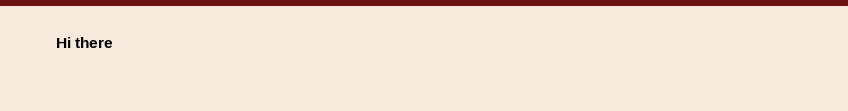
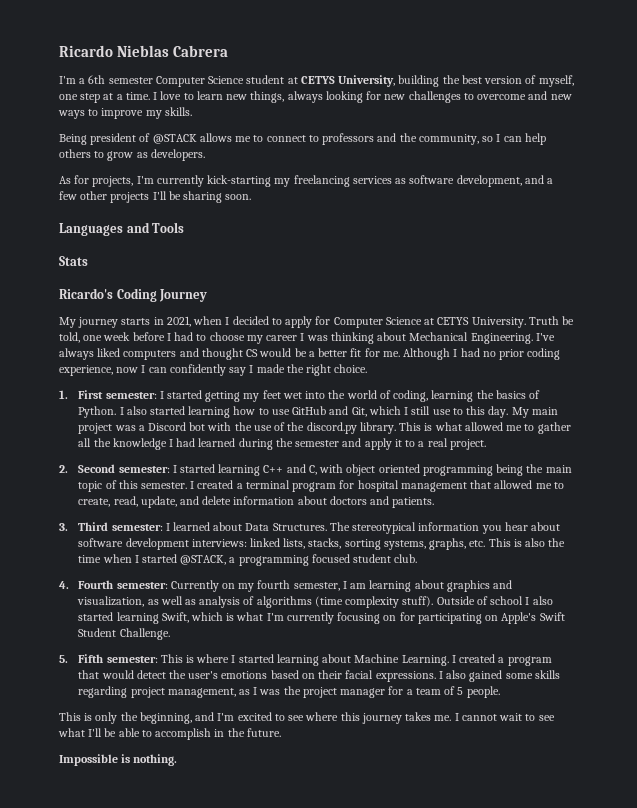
[56,37,114,48] Hi there -> [59,45,229,57] [59,75,574,87] [59,91,572,103] [58,107,192,119] [59,133,546,145] [59,149,205,161] [59,175,554,187] [59,191,252,203] [59,222,185,236] [59,256,88,266] [59,288,208,302] [59,316,575,328] [59,332,555,344] [59,348,561,360] [59,364,368,376] [59,390,541,402] [78,406,558,418] [78,422,571,434] [78,438,486,450] [59,464,572,476] [78,480,564,492] [78,496,435,508] [59,522,561,534] [78,538,566,550] [78,554,418,566] [59,580,513,592] [77,596,553,608] [78,612,565,624] [78,628,170,640] [59,654,552,666] [78,670,560,682] [78,686,500,698] [59,712,555,724] [58,728,281,740] [59,754,178,766] Ricardo Nieblas Cabrera // I'm a 6th semester Computer Science student at CETYS University, building the best version of myself, one step at a time. I love to learn new things, always looking for new challenges to overcome and new ways to improve my skills. // Being president of @STACK allows me to connect to professors and the community, so I can help others to grow as developers. // As for projects, I'm currently kick-starting my freelancing services as software development, and a few other projects I'll be sharing soon. // Languages and Tools // Stats // Ricardo's Coding Journey // My journey starts in 2021, when I decided to apply for Computer Science at CETYS University. Truth be told, one week before I had to choose my career I was thinking about Mechanical Engineering. I've always liked computers and thought CS would be a better fit for me. Although I had no prior coding experience, now I can confidently say I made the right choice. // 1. First semester: I started getting my feet wet into the world of coding, learning the basics of Python. I also started learning how to use GitHub and Git, which I still use to this day. My main project was a Discord bot with the use of the discord.py library. This is what allowed me to gather all the knowledge I had learned during the semester and apply it to a real project. // 2. Second semester: I started learning C++ and C, with object oriented programming being the main topic of this semester. I created a terminal program for hospital management that allowed me to create, read, update, and delete information about doctors and patients. // 3. Third semester: I learned about Data Structures. The stereotypical information you hear about software development interviews: linked lists, stacks, sorting systems, graphs, etc. This is also the time when I started @STACK, a programming focused student club. // 4. Fourth semester: Currently on my fourth semester, I am learning about graphics and visualization, as well as analysis of algorithms (time complexity stuff). Outside of school I also started learning Swift, which is what I'm currently focusing on for participating on Apple's Swift Student Challenge. // 5. Fifth semester: This is where I started learning about Machine Learning. I created a program that would detect the user's emotions based on their facial expressions. I also gained some skills regarding project management, as I was the project manager for a team of 5 people. // This is only the beginning, and I'm excited to see where this journey takes me. I cannot wait to see what I'll be able to accomplish in the future. // Impossible is nothing.

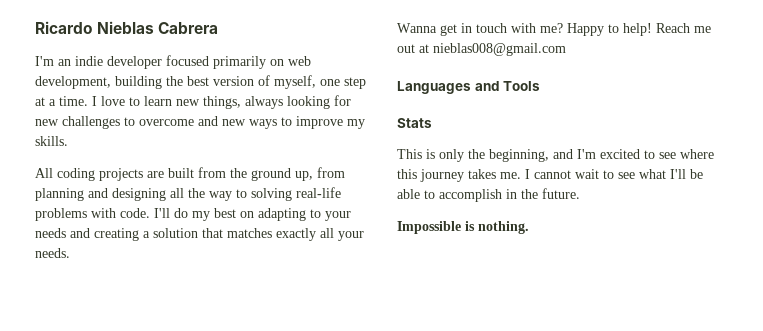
[79,75,396,87] a 6th semester Computer Science student at CETYS University, -> [58,55,311,69] [35,76,111,89] an indie developer focused primarily on web development,
[59,133,546,145] [59,149,205,161] [59,175,554,187] [59,191,252,203] [59,222,185,236] [59,256,88,266] [59,288,208,302] [59,316,575,328] [59,332,555,344] [59,348,561,360] [59,364,368,376] [59,390,541,402] [78,406,558,418] [78,422,571,434] [78,438,486,450] [59,464,572,476] [78,480,564,492] [78,496,435,508] [59,522,561,534] [78,538,566,550] [78,554,418,566] [59,580,513,592] [77,596,553,608] [78,612,565,624] [78,628,170,640] [59,654,552,666] [78,670,560,682] [78,686,500,698] Being president of @STACK allows me to connect to professors and the community, so I can help others to grow as developers. // As for projects, I'm currently kick-starting my freelancing services as software development, and a few other projects I'll be sharing soon. // Languages and Tools // Stats // Ricardo's Coding Journey // My journey starts in 2021, when I decided to apply for Computer Science at CETYS University. Truth be told, one week before I had to choose my career I was thinking about Mechanical Engineering. I've always liked computers and thought CS would be a better fit for me. Although I had no prior coding experience, now I can confidently say I made the right choice. // 1. First semester: I started getting my feet wet into the world of coding, learning the basics of Python. I also started learning how to use GitHub and Git, which I still use to this day. My main project was a Discord bot with the use of the discord.py library. This is what allowed me to gather all the knowledge I had learned during the semester and apply it to a real project. // 2. Second semester: I started learning C++ and C, with object oriented programming being the main topic of this semester. I created a terminal program for hospital management that allowed me to create, read, update, and delete information about doctors and patients. // 3. Third semester: I learned about Data Structures. The stereotypical information you hear about software development interviews: linked lists, stacks, sorting systems, graphs, etc. This is also the time when I started @STACK, a programming focused student club. // 4. Fourth semester: Currently on my fourth semester, I am learning about graphics and visualization, as well as analysis of algorithms (time complexity stuff). Outside of school I also started learning Swift, which is what I'm currently focusing on for participating on Apple's Swift Student Challenge. // 5. Fifth semester: This is where I started learning about Machine Learning. I created a program that would detect the user's emotions based on their facial expressions. I also gained some skills regarding project management, as I was the project manager for a team of 5 people. -> [35,167,345,181] [35,187,341,201] [35,208,351,221] [35,228,364,241] [35,248,70,258] [397,23,711,36] [397,43,566,56] [397,81,541,94] [397,118,432,128] All coding projects are built from the ground up, from planning and designing all the way to solving real-life problems with code. I'll do my best on adapting to your needs and creating a solution that matches exactly all your needs. // Wanna get in touch with me? Happy to help! Reach me out at nieblas008@gmail.com // Languages and Tools // Stats

